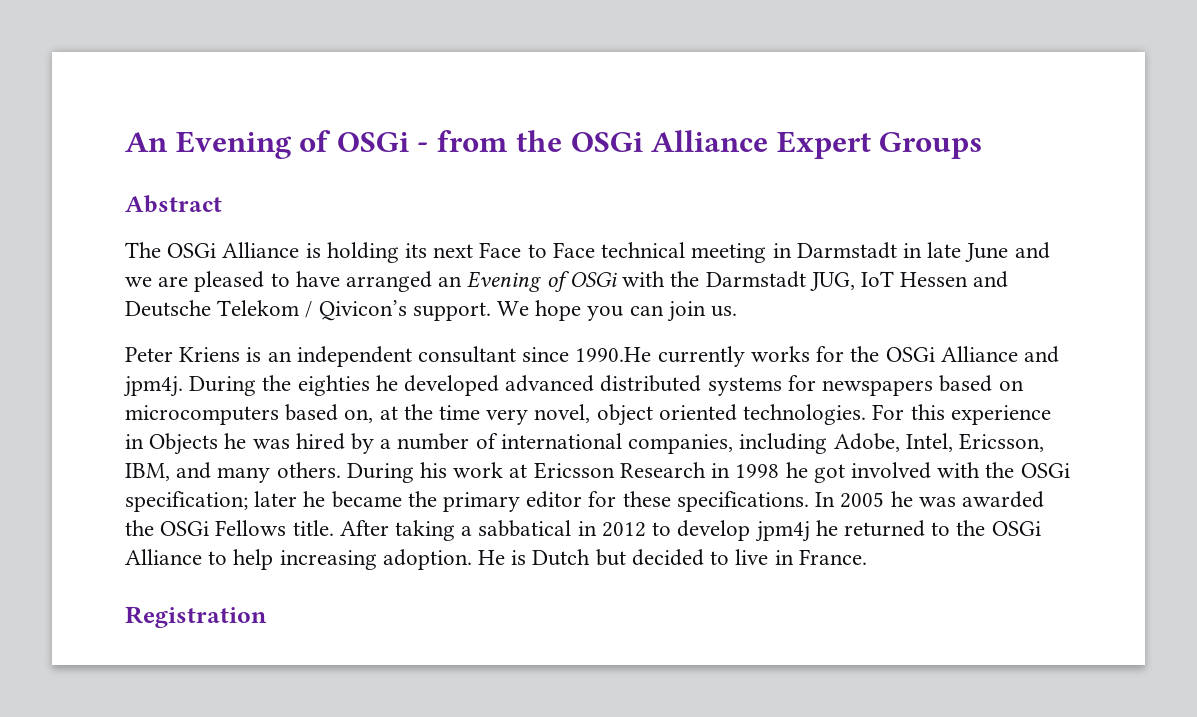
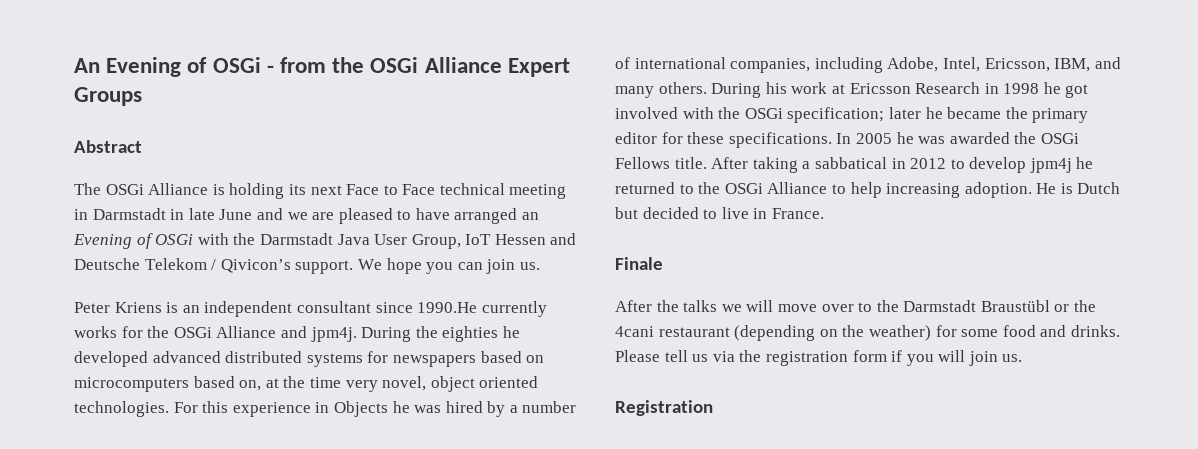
[809,272,855,291] JUG, -> [337,234,461,249] Java User Group,
(867, 557) none -> [615,257,663,270] [615,300,1097,312] [615,325,1120,341] [615,350,1023,366] // Finale // After the talks we will move over to the Darmstadt Braustübl or the 4cani restaurant (depending on the weather) for some food and drinks. Please tell us via the registration form if you will join us.

